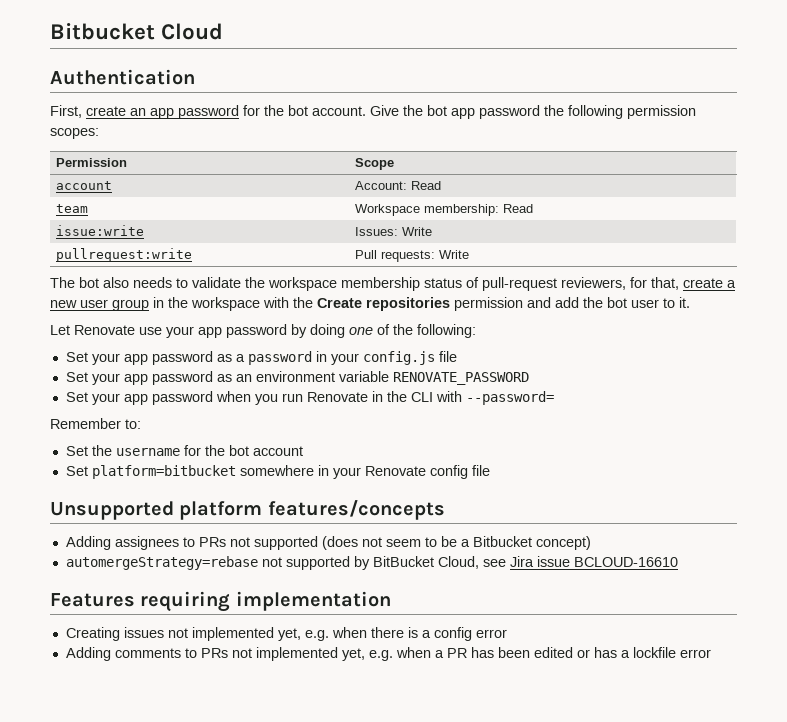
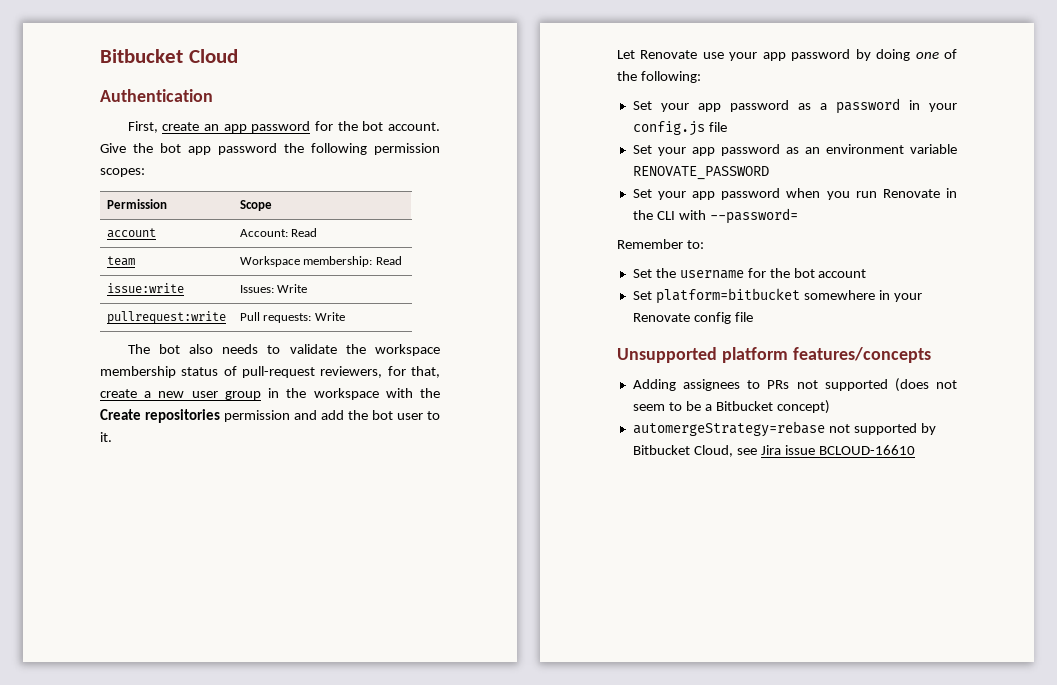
[372,556,434,567] BitBucket -> [632,445,690,455] Bitbucket
[50,591,391,612] [65,627,507,641] [65,647,711,661] // Features requiring implementation // Creating issues not implemented yet, e.g. when there is a config error // Adding comments to PRs not implemented yet, e.g. when a PR has been edited or has a lockfile error -> (915, 450) none

